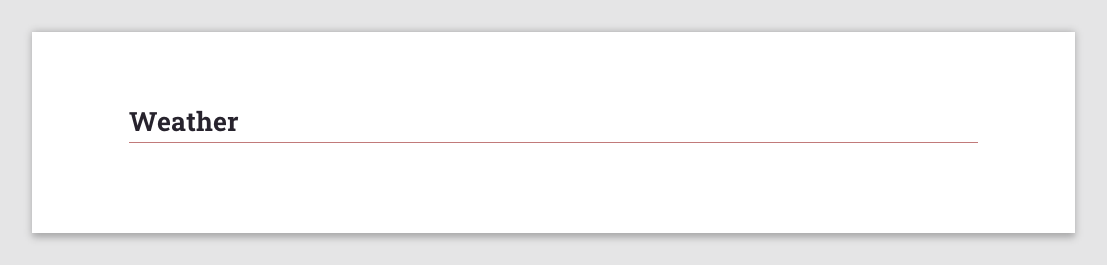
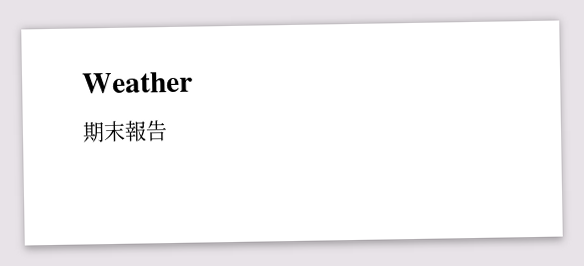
(239, 121) none -> [82,120,168,143] // 期末報告

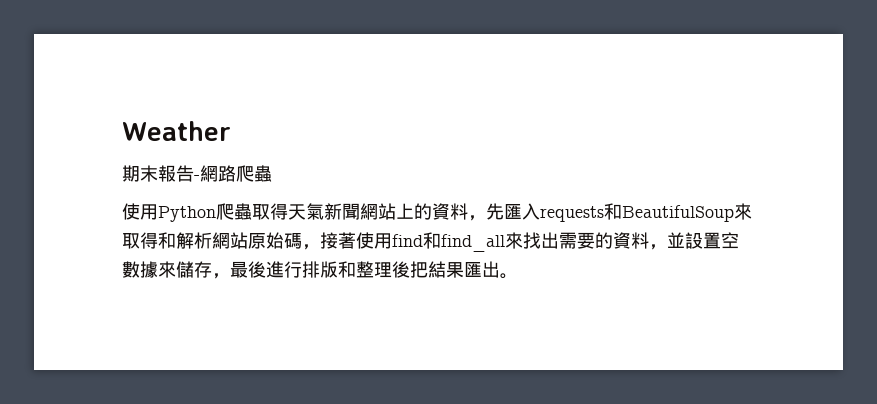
(168, 131) none -> [194,165,272,182] [122,203,752,222] [122,232,739,252] [122,261,518,279] -網路爬蟲 // 使用Python爬蟲取得天氣新聞網站上的資料，先匯入requests和BeautifulSoup來取得和解析網站原始碼，接著使用find和find_all來找出需要的資料，並設置空數據來儲存，最後進行排版和整理後把結果匯出。

